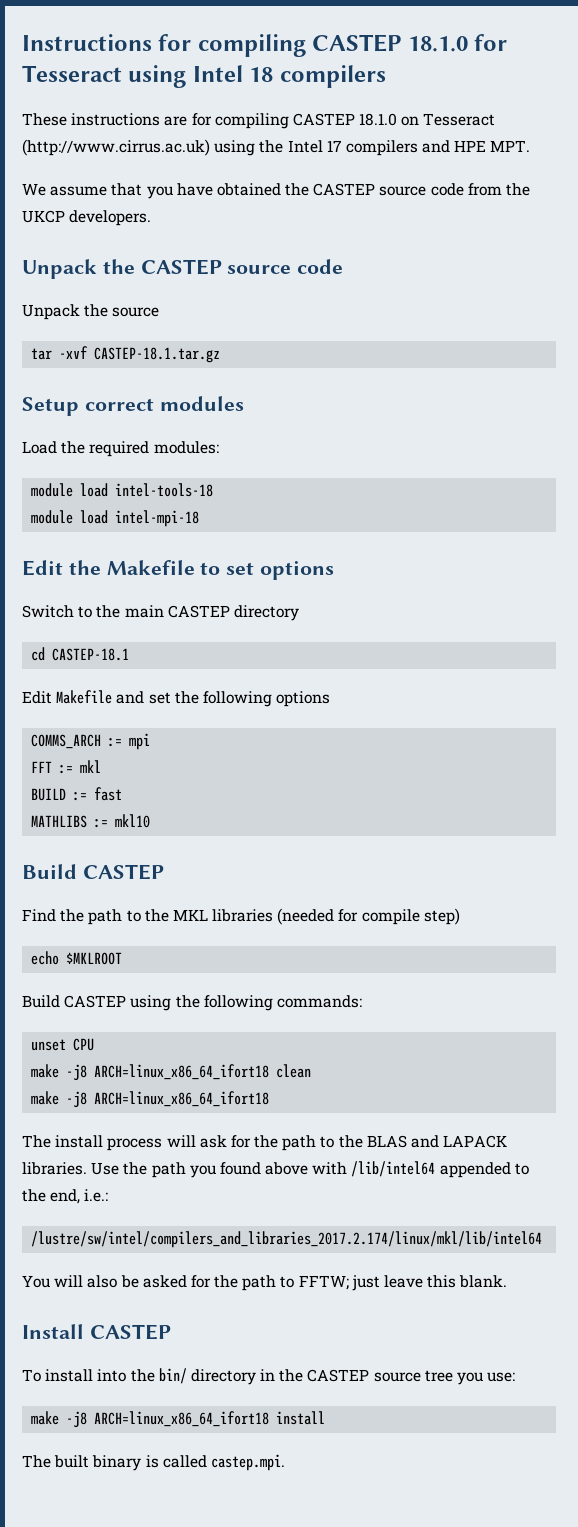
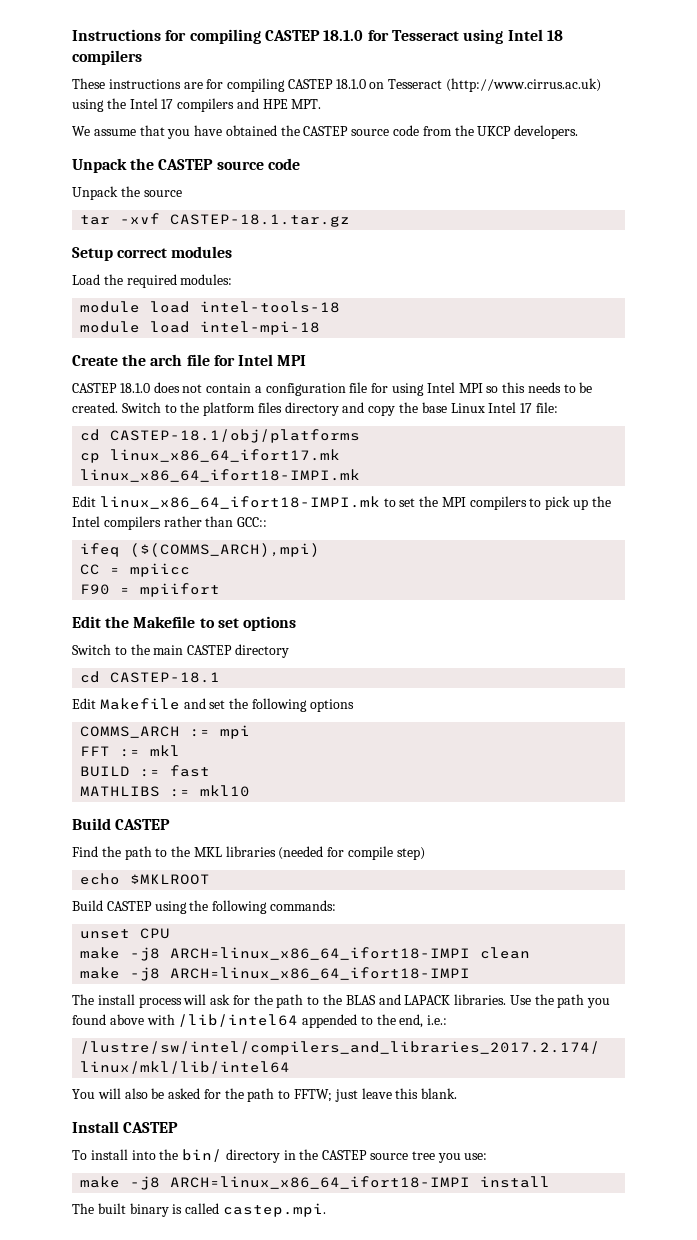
(200, 518) none -> [72,354,307,366] [72,382,593,396] [72,402,558,416] [80,429,361,443] [80,449,341,463] [80,469,361,482] [72,496,611,510] [72,516,268,530] [80,543,321,557] [80,563,191,577] [80,583,221,597] // Create the arch file for Intel MPI // CASTEP 18.1.0 does not contain a configuration file for using Intel MPI so this needs to be created. Switch to the platform files directory and copy the base Linux Intel 17 file: // cd CASTEP-18.1/obj/platforms // cp linux_x86_64_ifort17.mk linux_x86_64_ifort18-IMPI.mk // Edit linux_x86_64_ifort18-IMPI.mk to set the MPI compilers to pick up the Intel compilers rather than GCC:: // ifeq ($(COMMS_ARCH),mpi) // CC = mpiicc // F90 = mpiifort
[94,1064,270,1080] ARCH=linux_x86_64_ifort18 -> [170,947,471,960] ARCH=linux_x86_64_ifort18-IMPI
[94,1091,270,1107] ARCH=linux_x86_64_ifort18 -> [170,967,471,980] ARCH=linux_x86_64_ifort18-IMPI
[94,1411,270,1427] ARCH=linux_x86_64_ifort18 -> [170,1176,471,1189] ARCH=linux_x86_64_ifort18-IMPI

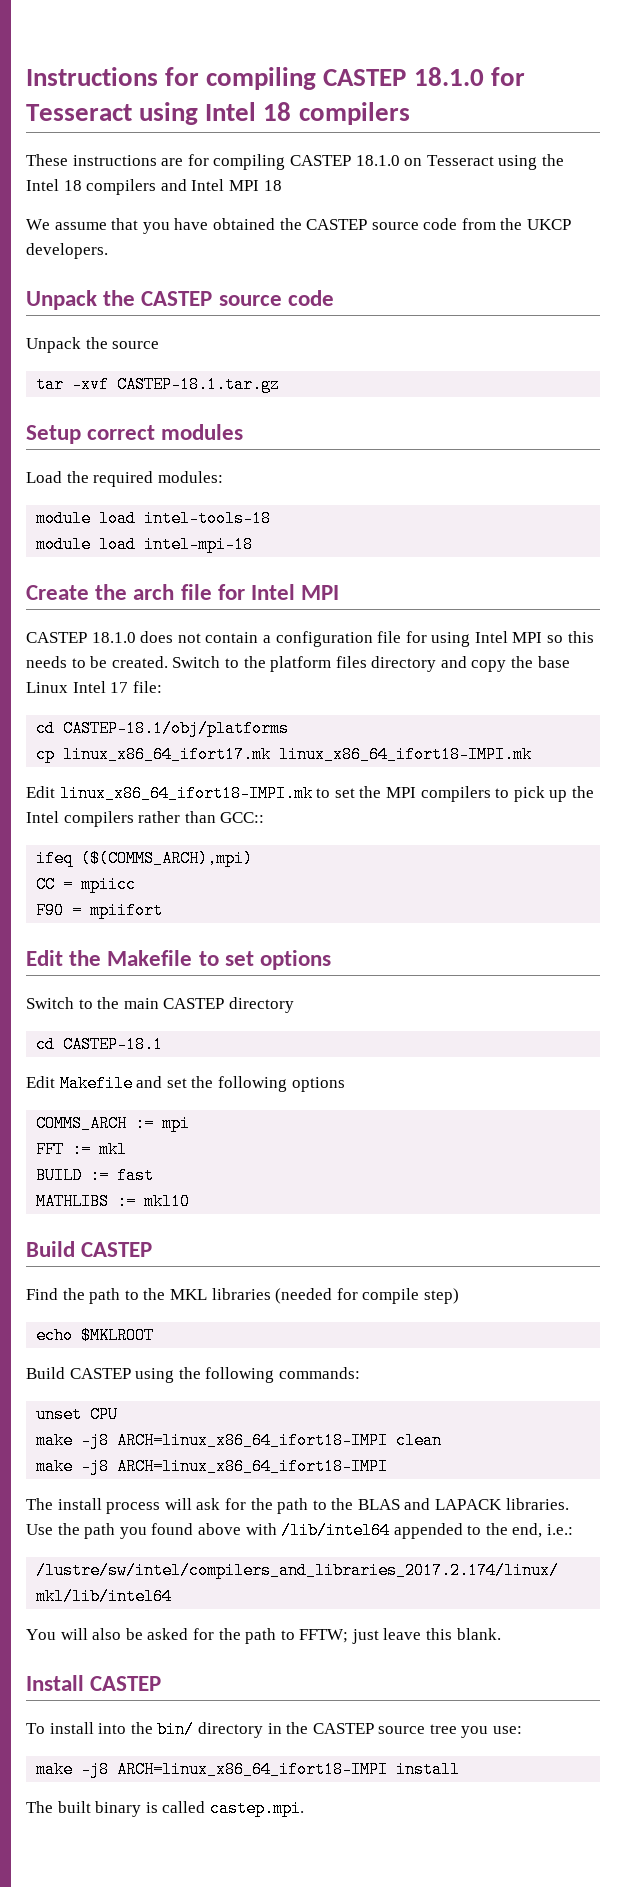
[446,78,602,92] (http://www.cirrus.ac.uk) -> (494, 160) none
[161,99,174,109] 17 -> [63,180,82,191] 18
[262,99,322,109] HPE MPT. -> [191,179,282,191] Intel MPI 18

